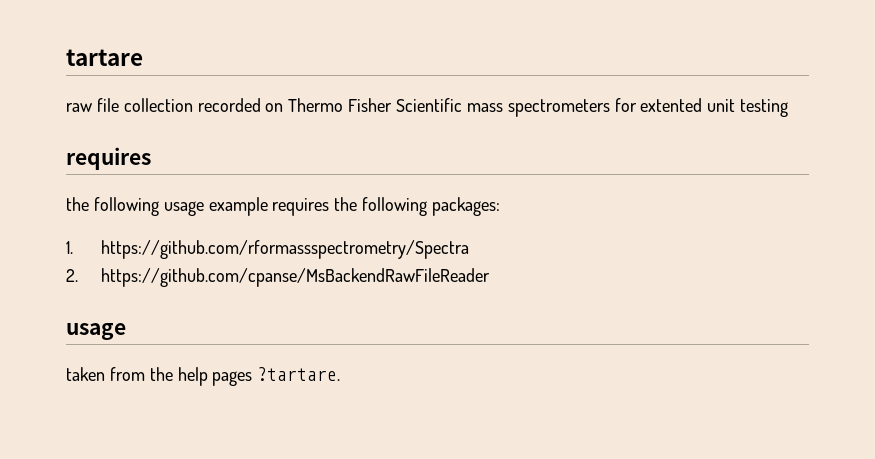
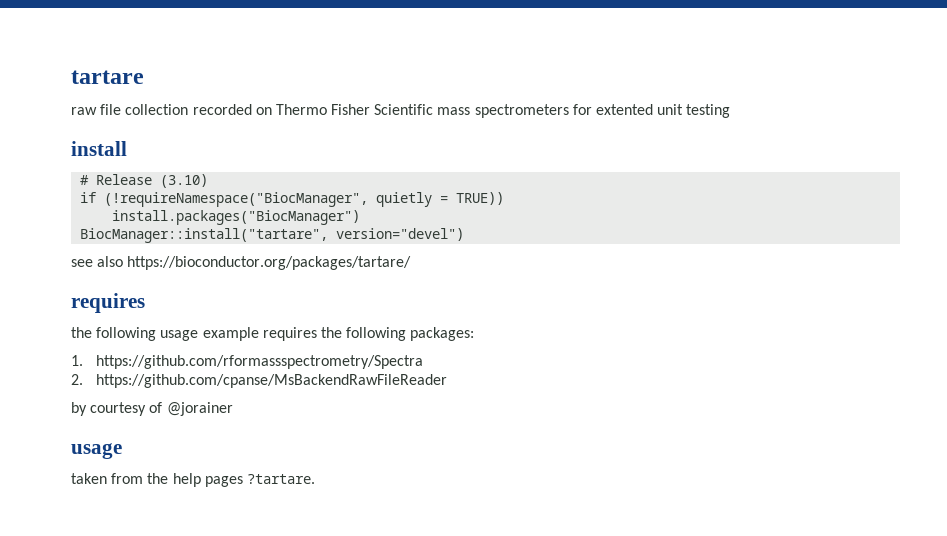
(789, 108) none -> [71,141,127,156] [80,174,209,188] [80,192,505,207] [112,210,361,225] [80,228,465,243] [71,256,412,270] // install // # Release (3.10) // if (!requireNamespace("BiocManager", quietly = TRUE)) // install.packages("BiocManager") // BiocManager::install("tartare", version="devel") // see also https://bioconductor.org/packages/tartare/
(490, 277) none -> [71,402,233,416] // by courtesy of @jorainer

